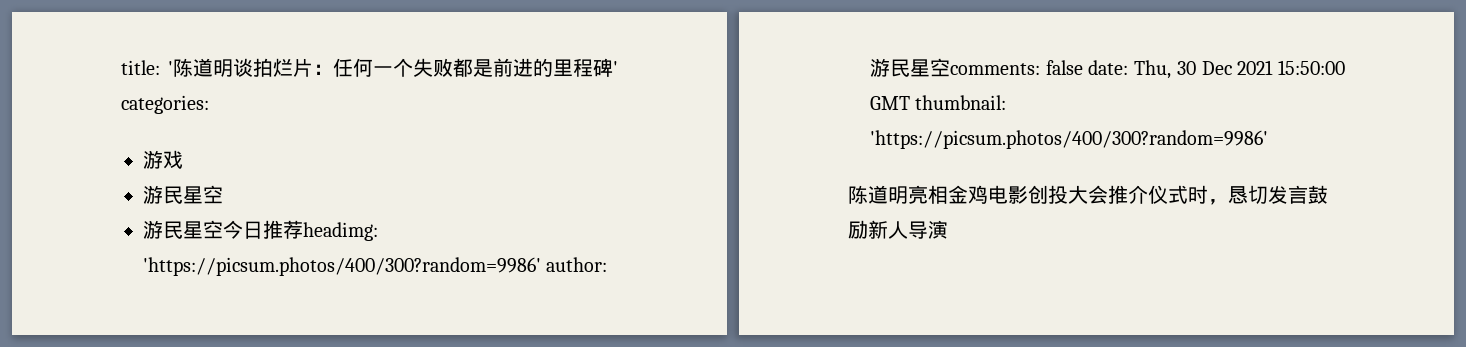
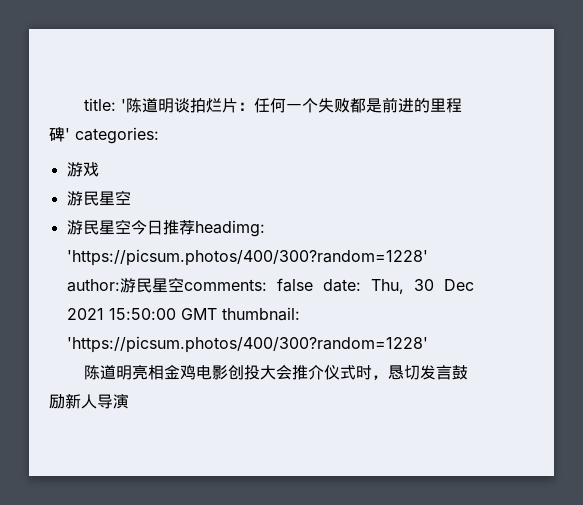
[143,257,541,276] 'https://picsum.photos/400/300?random=9986' -> [66,249,428,266] 'https://picsum.photos/400/300?random=1228'
[870,130,1268,149] 'https://picsum.photos/400/300?random=9986' -> [66,336,428,353] 'https://picsum.photos/400/300?random=1228'

